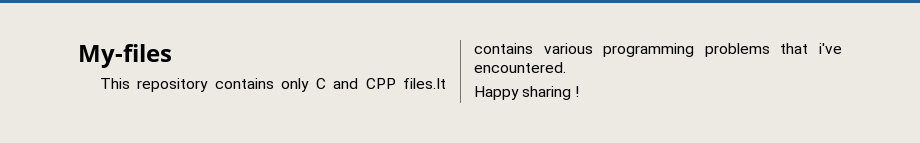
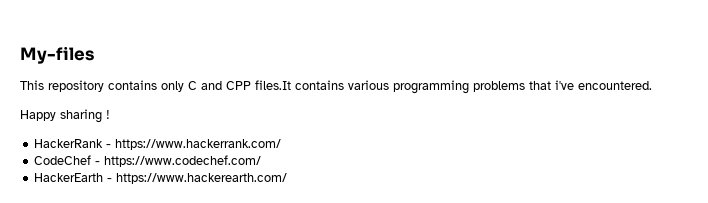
(580, 91) none -> [34,139,282,150] [34,155,262,167] [34,173,288,184] // HackerRank - https://www.hackerrank.com/ // CodeChef - https://www.codechef.com/ // HackerEarth - https://www.hackerearth.com/

